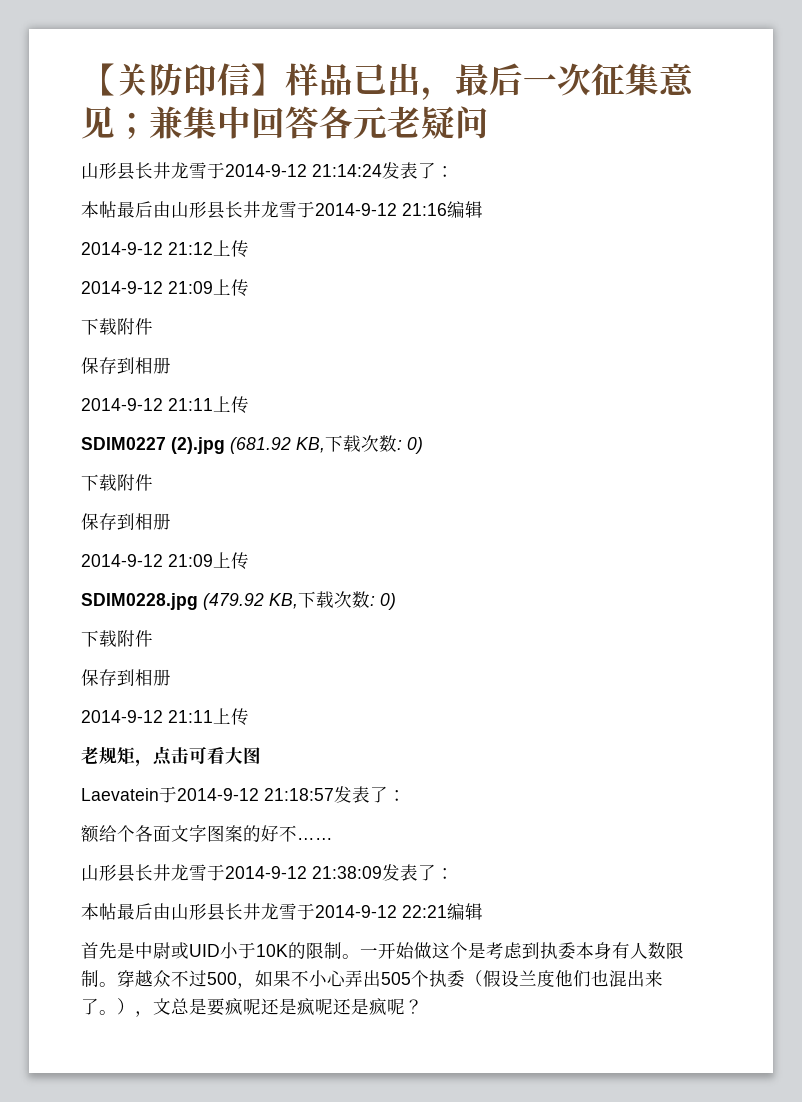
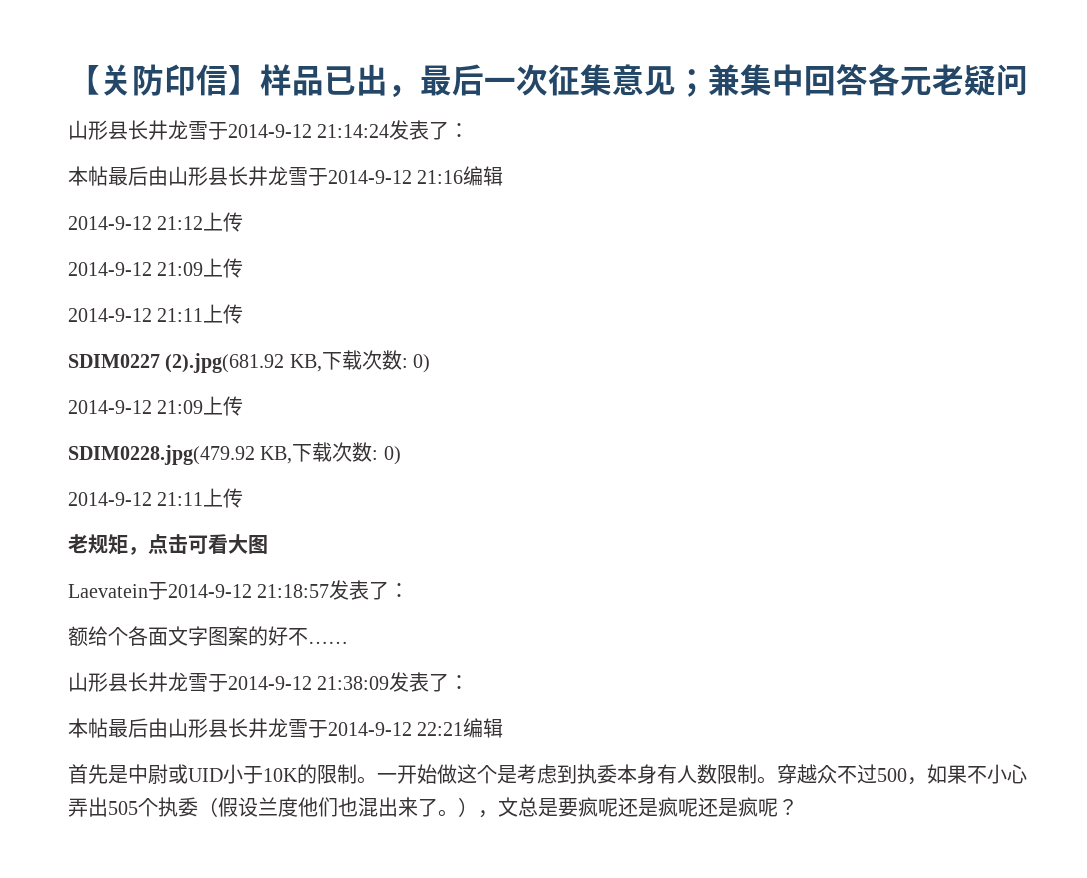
[81,318,153,335] [81,357,171,374] // 下载附件 // 保存到相册 -> (244, 268) none
[171,435,423,454] [81,474,153,491] [81,513,171,530] [81,552,249,570] [81,591,396,610] [81,630,153,647] [81,669,171,686] (2).jpg (681.92 KB,下载次数: 0) // 下载附件 // 保存到相册 // 2014-9-12 21:09上传 // SDIM0228.jpg (479.92 KB,下载次数: 0) // 下载附件 // 保存到相册 -> [165,350,431,373] [68,396,244,416] [68,442,401,465] (2).jpg(681.92 KB,下载次数: 0) // 2014-9-12 21:09上传 // SDIM0228.jpg(479.92 KB,下载次数: 0)

